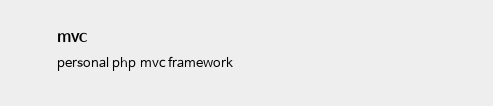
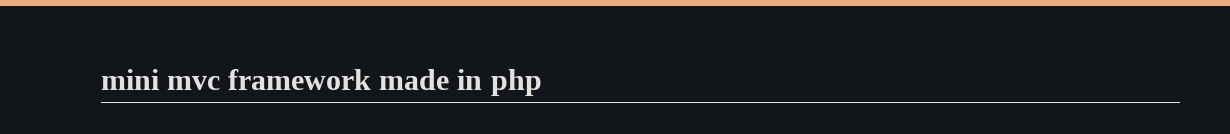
[57,32,87,42] [57,56,234,71] mvc // personal php mvc framework -> [101,69,542,96] mini mvc framework made in php

